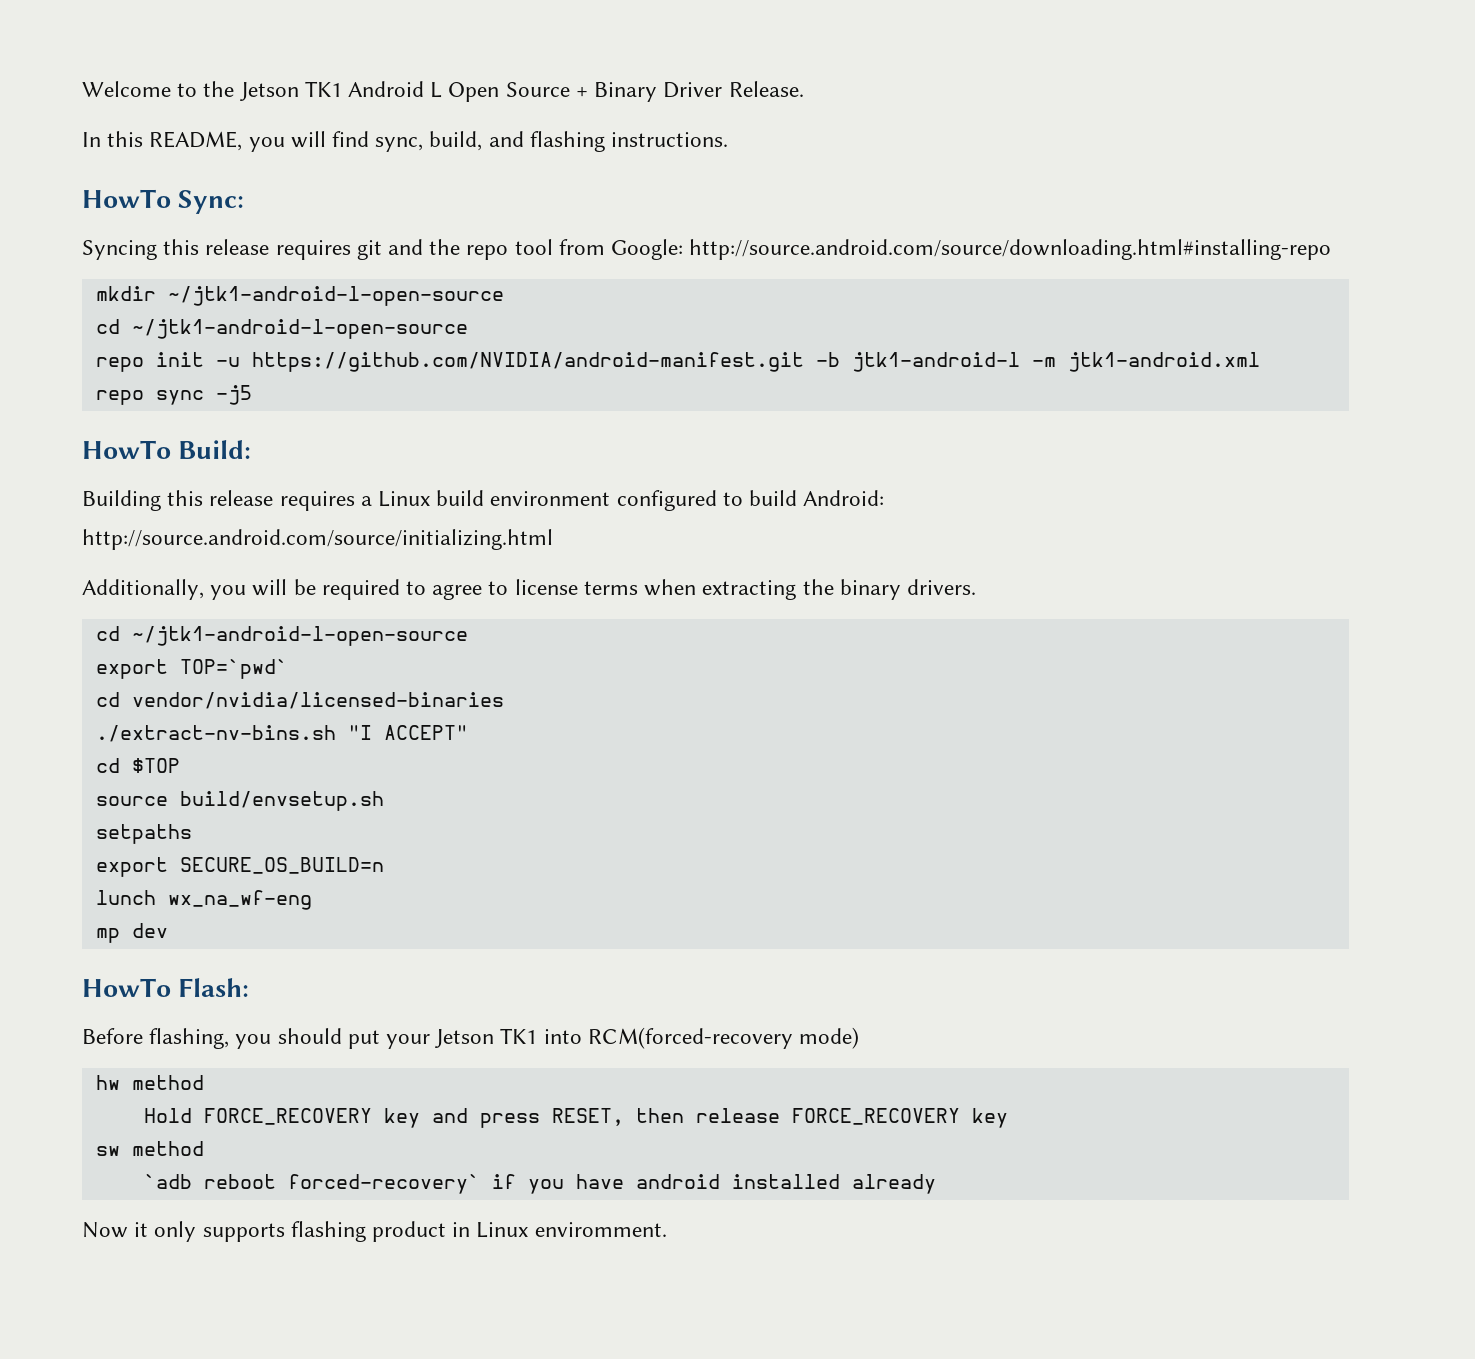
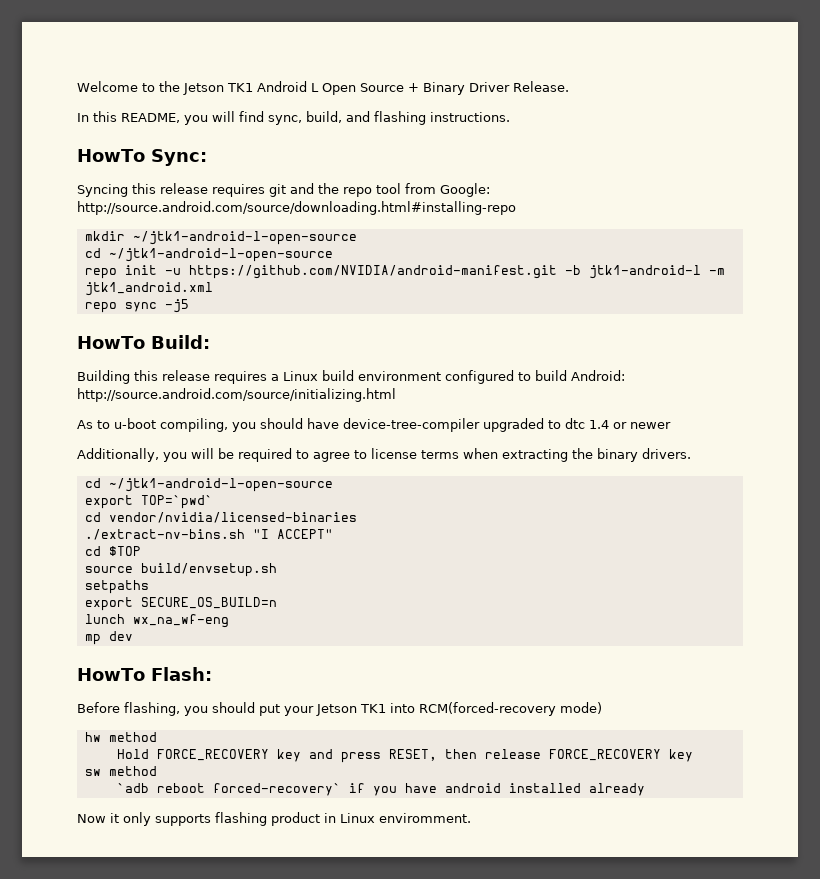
[1067,352,1260,372] jtk1-android.xml -> [84,282,213,296] jtk1_android.xml
(553, 539) none -> [77,418,671,432] // As to u-boot compiling, you should have device-tree-compiler upgraded to dtc 1.4 or newer

